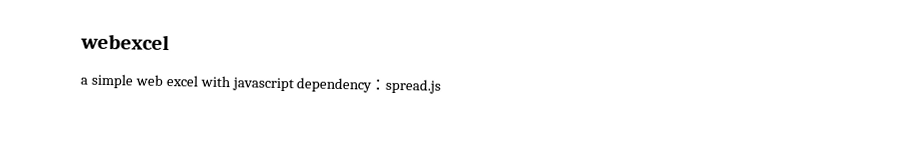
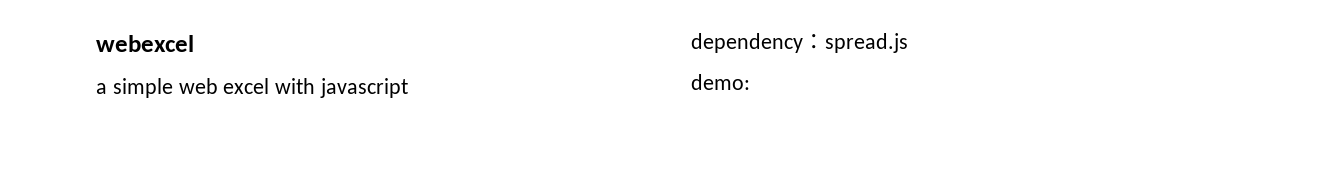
(294, 84) none -> (409, 88) //
(442, 86) none -> [691,74,750,90] // demo:

